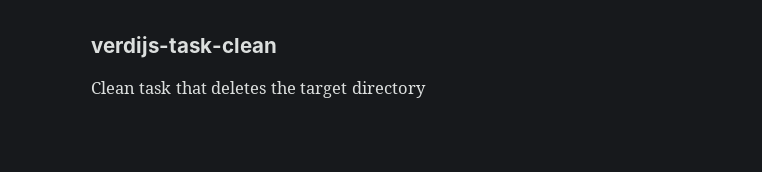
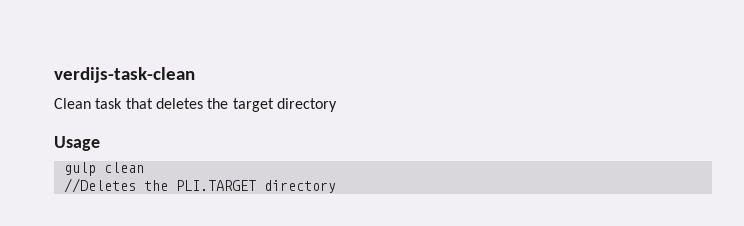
(426, 89) none -> [54,136,100,151] [63,162,144,176] [63,178,336,193] // Usage // gulp clean // //Deletes the PLI.TARGET directory

